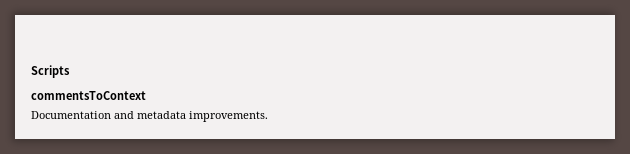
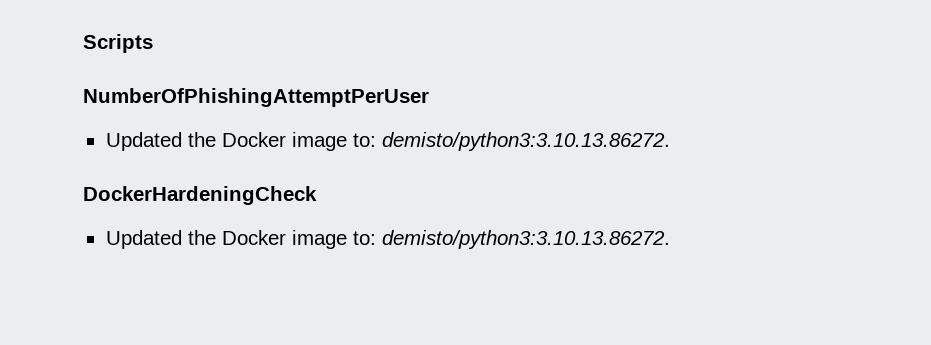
[31,91,146,100] [31,111,268,122] commentsToContext // Documentation and metadata improvements. -> [83,88,429,107] [105,132,670,151] [83,186,317,205] [105,230,670,249] NumberOfPhishingAttemptPerUser // Updated the Docker image to: demisto/python3:3.10.13.86272. // DockerHardeningCheck // Updated the Docker image to: demisto/python3:3.10.13.86272.

